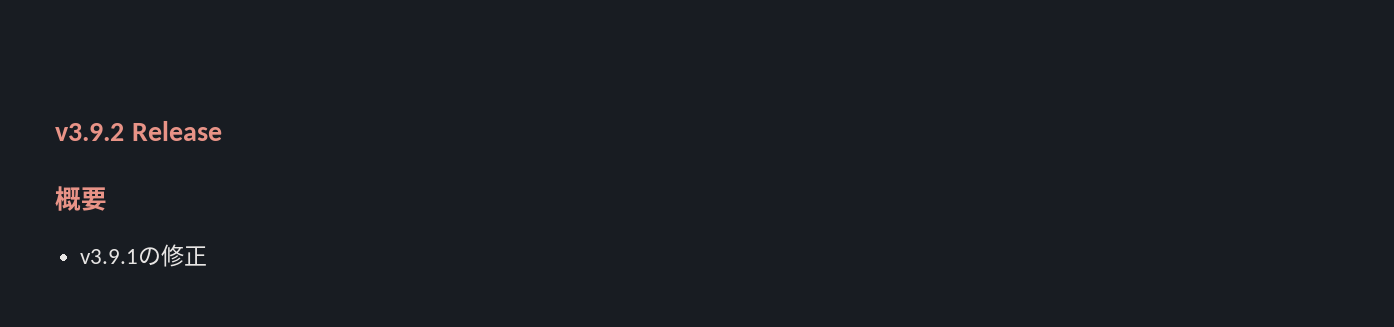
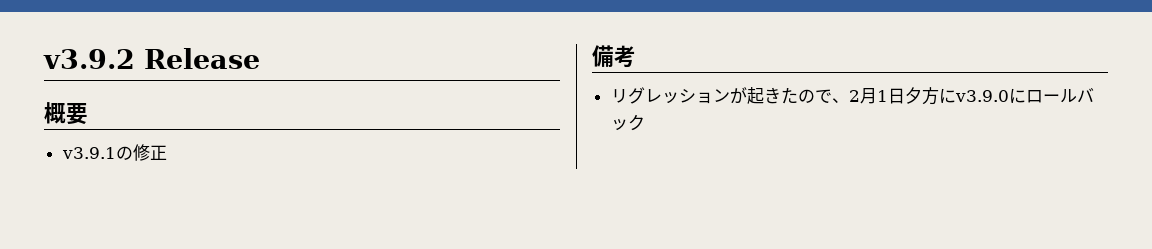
(208, 256) none -> [592,45,636,68] [610,87,1094,105] [610,114,645,131] // 備考 // リグレッションが起きたので、2月1日夕方にv3.9.0にロールバック

